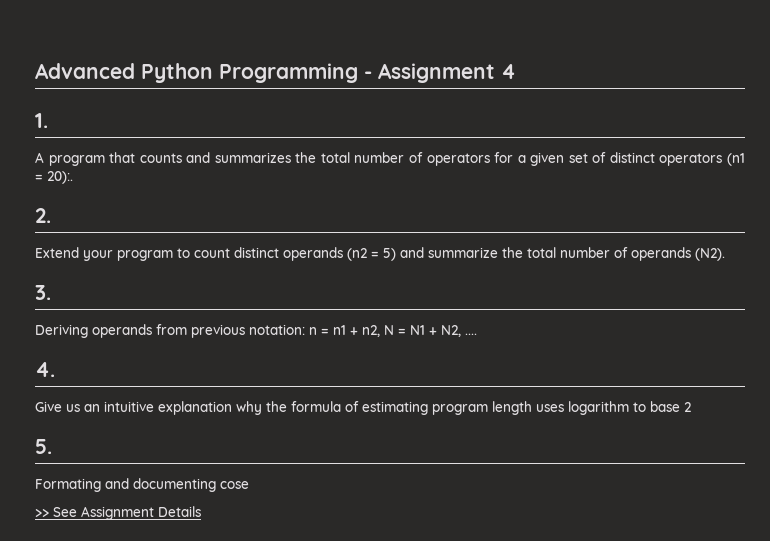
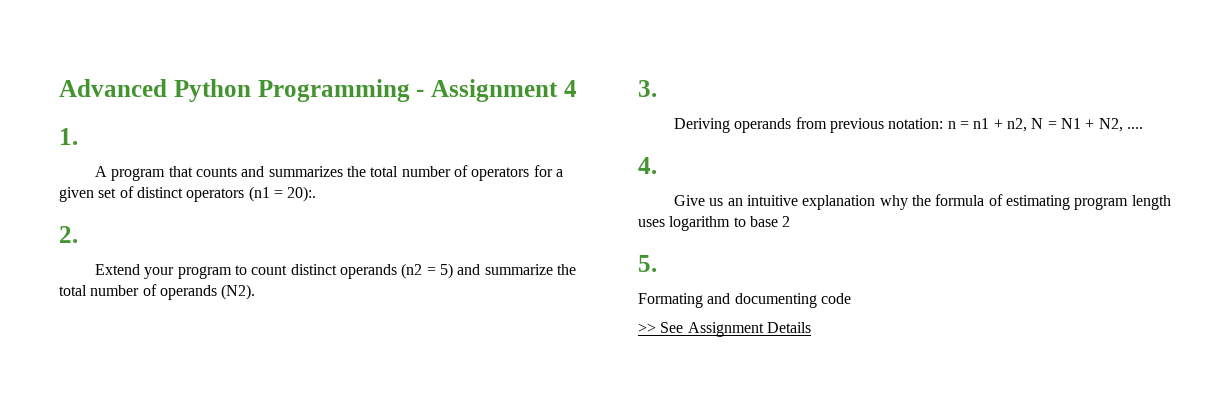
[220,481,249,489] cose -> [820,293,851,304] code

